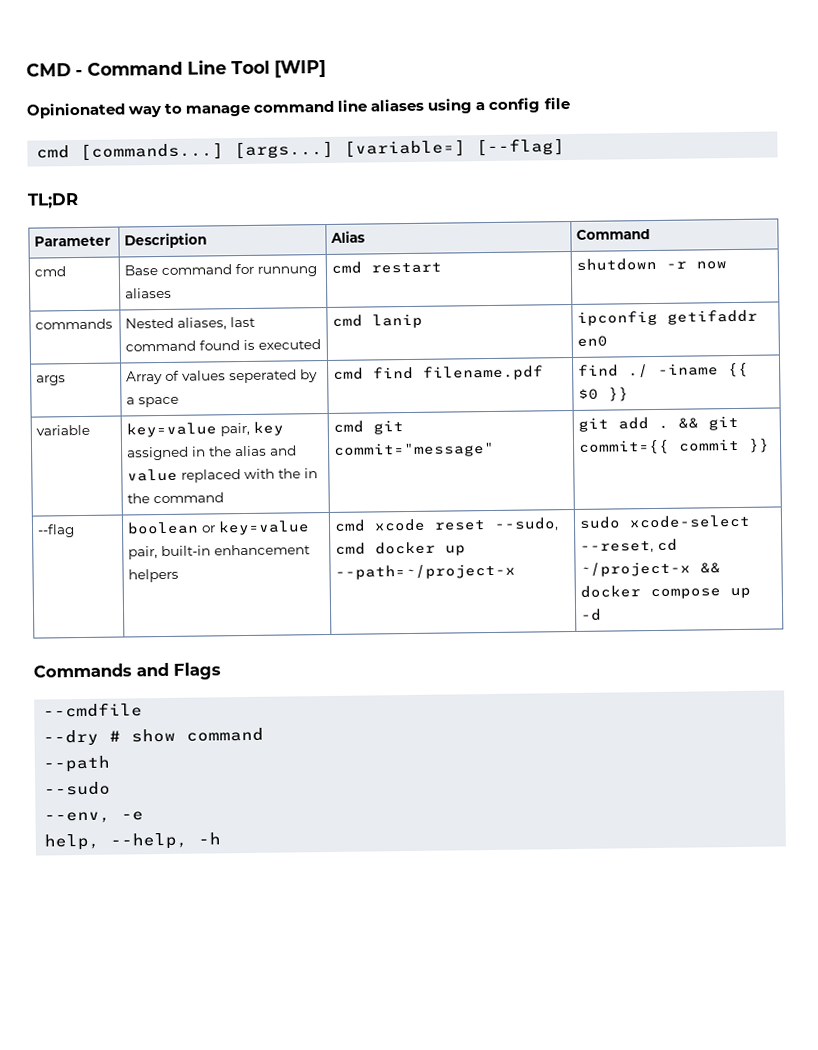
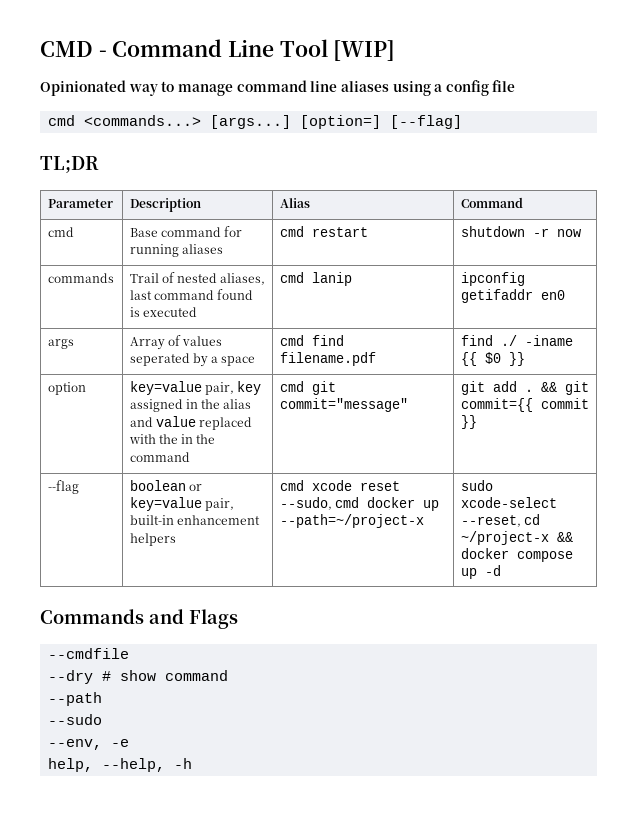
[80,139,466,161] [commands...] [args...] [variable=] -> [84,115,382,129] <commands...> [args...] [option=]
[257,266,318,277] runnung -> [129,244,179,257] running
[125,317,175,329] Nested -> [129,272,218,283] Trail of nested
[36,424,91,436] variable -> [47,382,86,395] option

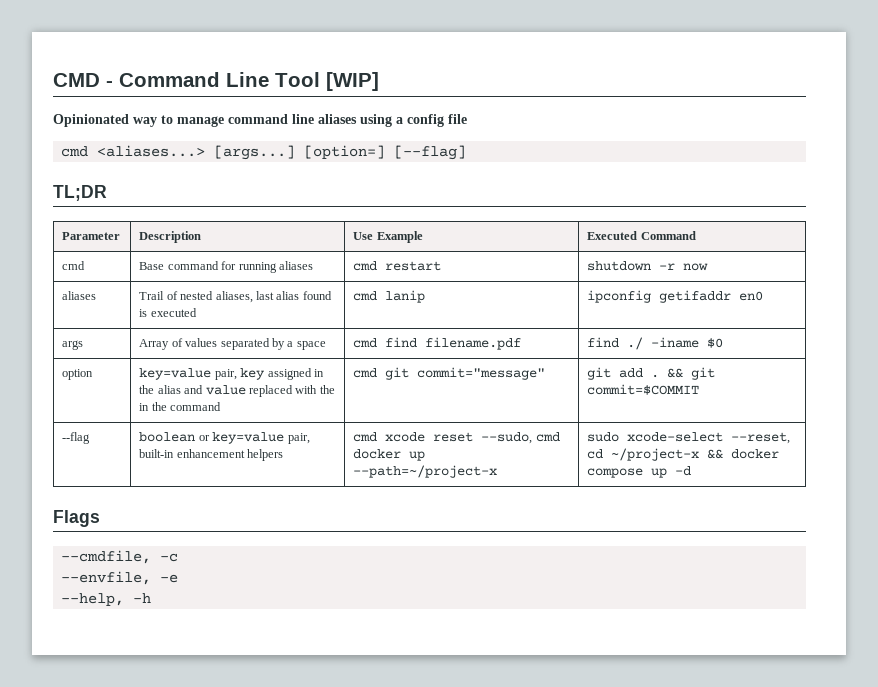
[84,115,202,126] <commands...> -> [97,145,206,157] <aliases...>
[279,198,310,208] Alias | -> [353,231,423,243] [587,231,638,240] Use Example | Executed
[47,273,114,283] commands -> [62,291,97,300] aliases
[153,290,214,300] command -> [276,291,300,300] alias
[129,353,190,366] seperated -> [220,338,270,350] separated
[460,352,477,366] {{ -> (700, 342) none
[508,352,525,366] }} -> (724, 343) none
[460,398,589,412] [460,415,477,429] commit={{ commit }} -> [587,384,700,395] commit=$COMMIT
[40,609,184,624] Commands and -> (692, 471) none
[48,648,130,659] [48,670,229,684] [48,692,103,706] [48,714,103,725] [48,739,103,750] --cmdfile // --dry # show command // --path // --sudo // --env, -> [61,550,179,564] [61,571,152,585] --cmdfile, -c // --envfile,
[48,758,94,772] help, -> (179, 578) none

